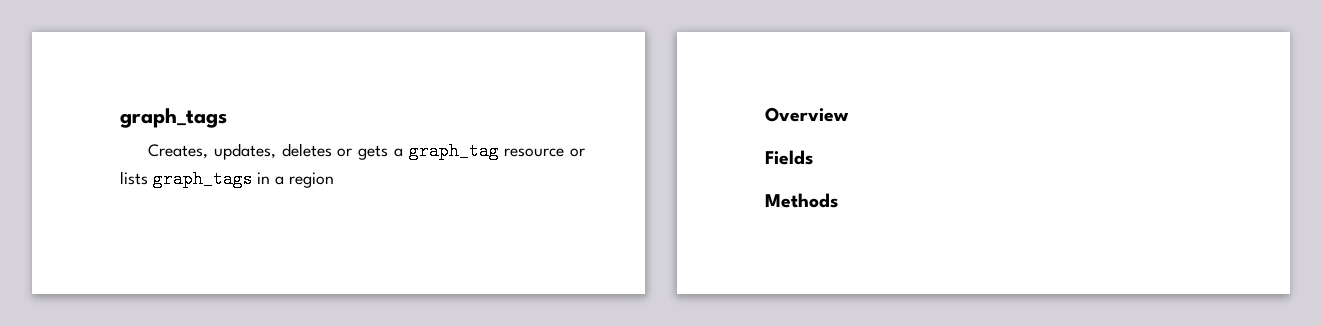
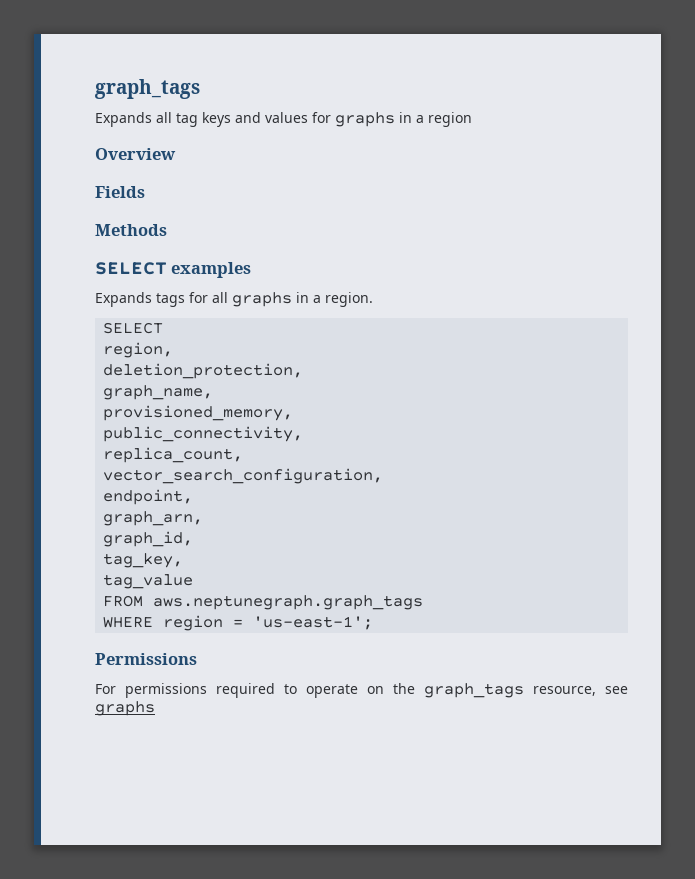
[148,142,585,160] [120,170,253,188] Creates, updates, deletes or gets a graph_tag resource or lists graph_tags -> [95,112,395,127] Expands all tag keys and values for graphs
(838, 200) none -> [95,262,252,278] [95,292,373,307] [103,322,164,334] [103,342,174,358] [103,363,304,379] [103,385,214,400] [103,405,294,421] [103,426,304,442] [103,447,244,463] [103,468,384,484] [103,489,194,505] [103,511,204,526] [103,531,194,547] [103,553,184,568] [103,574,194,589] [103,595,424,610] [103,615,374,631] [95,653,197,665] [95,683,628,698] [95,701,155,716] // SELECT examples // Expands tags for all graphs in a region. // SELECT // region, // deletion_protection, // graph_name, // provisioned_memory, // public_connectivity, // replica_count, // vector_search_configuration, // endpoint, // graph_arn, // graph_id, // tag_key, // tag_value // FROM aws.neptunegraph.graph_tags // WHERE region = 'us-east-1'; // Permissions // For permissions required to operate on the graph_tags resource, see graphs

